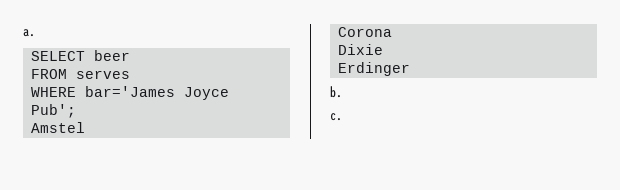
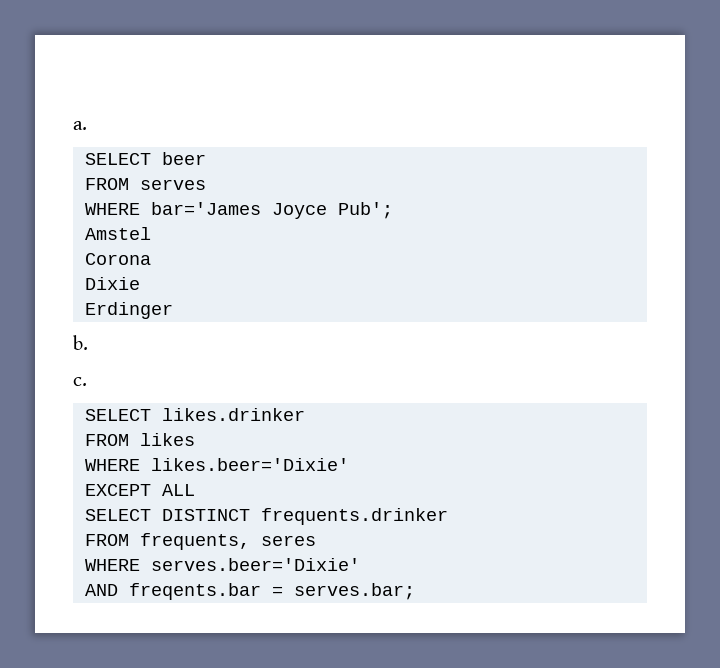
(342, 117) none -> [84,408,305,421] [84,433,195,446] [84,458,349,471] [84,484,195,496] [84,508,448,525] [84,533,316,550] [84,558,360,571] [84,583,415,600] // SELECT likes.drinker // FROM likes // WHERE likes.beer='Dixie' // EXCEPT ALL // SELECT DISTINCT frequents.drinker // FROM frequents, seres // WHERE serves.beer='Dixie' // AND freqents.bar = serves.bar;

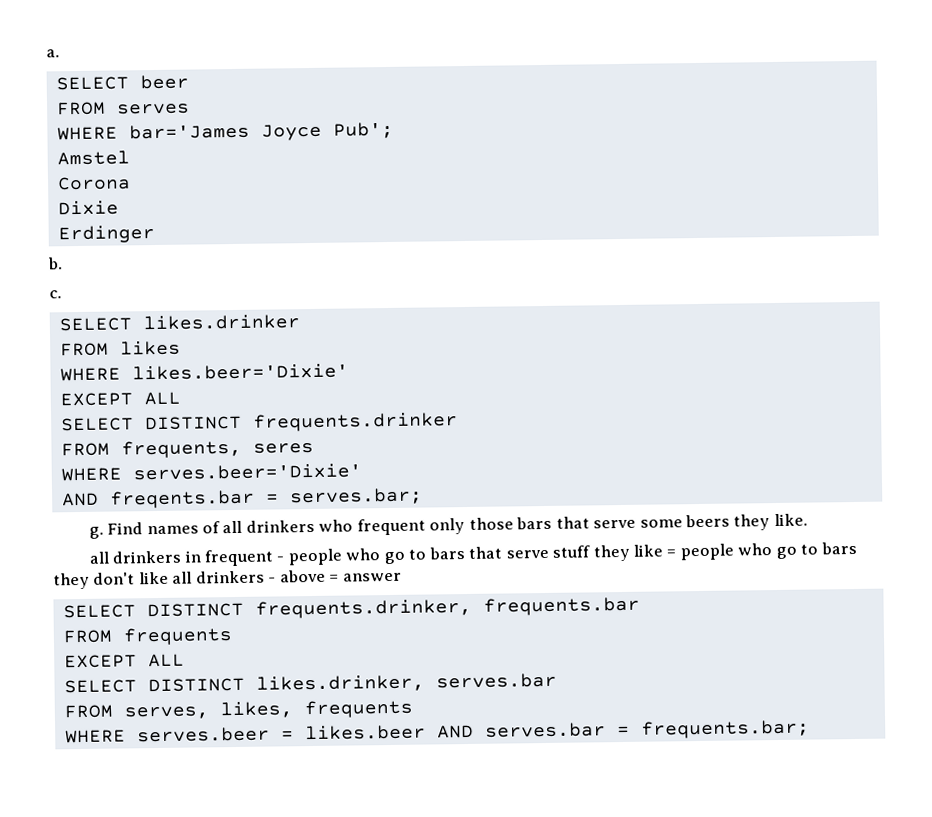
(415, 591) none -> [88,513,808,539] [88,541,857,567] [53,569,402,590] [62,596,640,619] [62,627,233,646] [63,653,185,669] [63,672,557,694] [63,699,413,720] [64,719,810,744] // g. Find names of all drinkers who frequent only those bars that serve some beers they like. // all drinkers in frequent - people who go to bars that serve stuff they like = people who go to bars they don't like all drinkers - above = answer // SELECT DISTINCT frequents.drinker, frequents.bar // FROM frequents // EXCEPT ALL // SELECT DISTINCT likes.drinker, serves.bar // FROM serves, likes, frequents // WHERE serves.beer = likes.beer AND serves.bar = frequents.bar;

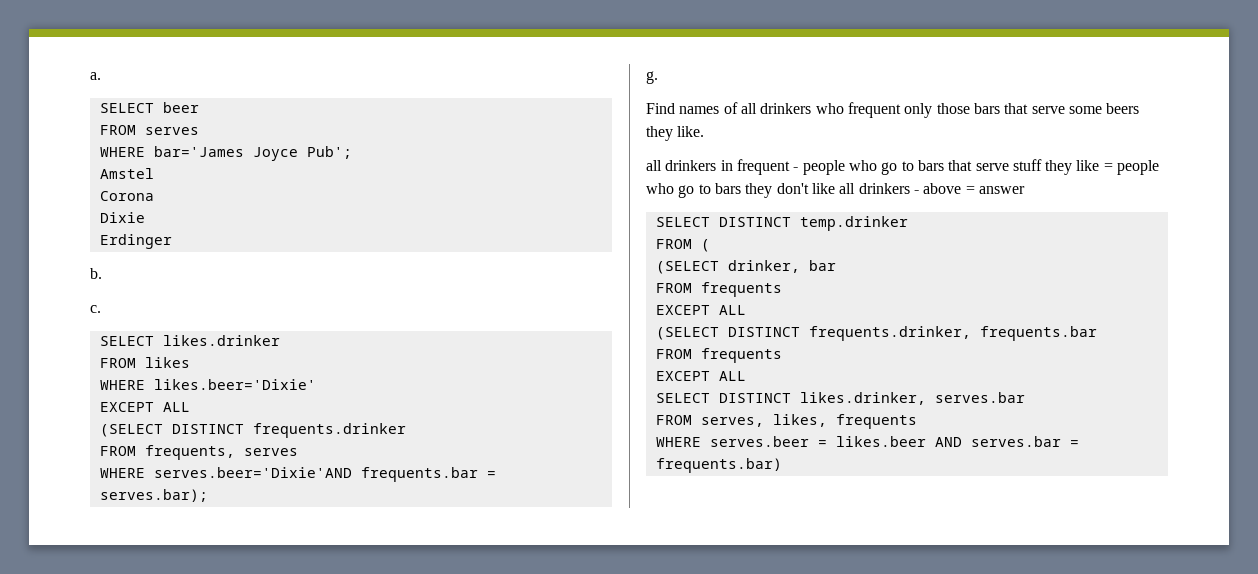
[60,417,134,432] SELECT -> [99,424,163,437] (SELECT
[252,442,314,454] [60,463,362,482] [61,487,423,509] seres // WHERE serves.beer='Dixie' // AND freqents.bar = serves.bar; -> [243,448,298,456] [99,467,496,482] [99,489,208,502] serves // WHERE serves.beer='Dixie'AND frequents.bar = serves.bar);
(104, 532) none -> (658, 77) //
(244, 610) none -> [799,216,908,231] [655,239,710,252] [655,260,836,274] [655,282,782,297] [655,305,746,315] [655,327,800,340] temp.drinker // FROM ( // (SELECT drinker, bar // FROM frequents // EXCEPT ALL // (SELECT DISTINCT
[640,719,810,739] frequents.bar; -> [655,458,782,473] frequents.bar)

